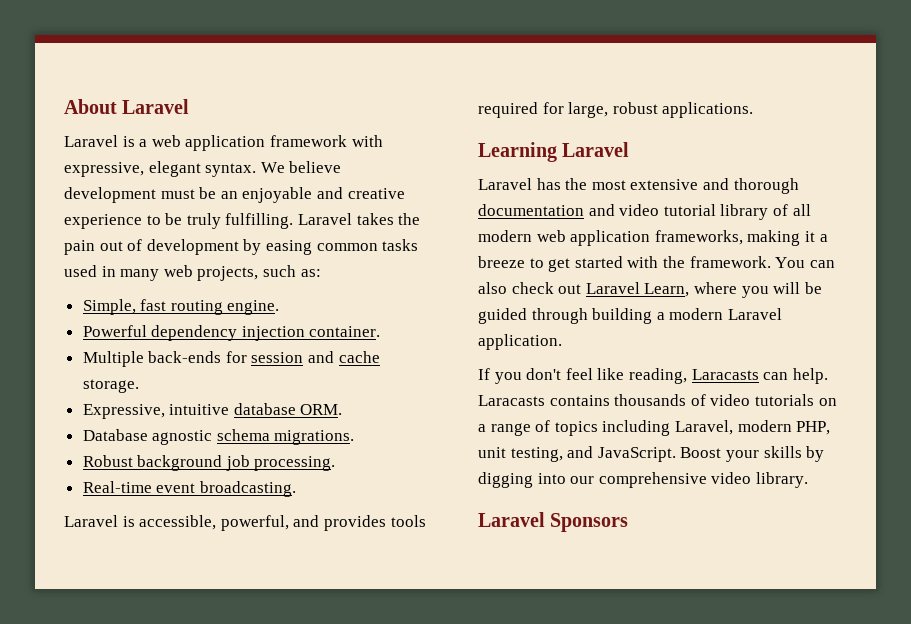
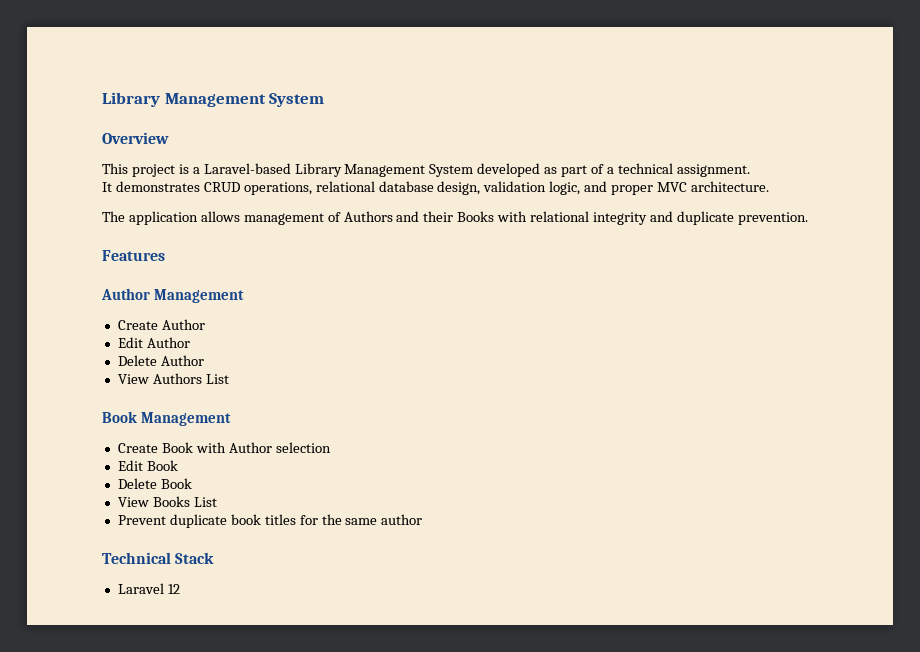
[64,99,190,114] [64,135,383,151] [64,161,342,177] [64,187,405,203] [64,213,421,229] [64,239,419,255] [64,265,321,281] [82,299,280,315] [82,325,381,341] [82,351,380,367] [82,379,139,393] [82,403,343,419] [82,429,355,445] [82,455,336,471] [82,481,296,497] [64,515,426,531] [478,102,754,118] [478,142,630,162] [478,178,799,194] [478,204,811,220] [478,230,828,246] [478,256,835,272] [478,282,822,298] [478,308,782,324] [478,334,562,350] [478,368,828,384] [478,394,837,406] [478,420,831,436] [478,446,825,462] [478,472,808,488] [478,512,629,532] About Laravel // Laravel is a web application framework with expressive, elegant syntax. We believe development must be an enjoyable and creative experience to be truly fulfilling. Laravel takes the pain out of development by easing common tasks used in many web projects, such as: // Simple, fast routing engine. // Powerful dependency injection container. // Multiple back-ends for session and cache storage. // Expressive, intuitive database ORM. // Database agnostic schema migrations. // Robust background job processing. // Real-time event broadcasting. // Laravel is accessible, powerful, and provides tools required for large, robust applications. // Learning Laravel // Laravel has the most extensive and thorough documentation and video tutorial library of all modern web application frameworks, making it a breeze to get started with the framework. You can also check out Laravel Learn, where you will be guided through building a modern Laravel application. // If you don't feel like reading, Laracasts can help. Laracasts contains thousands of video tutorials on a range of topics including Laravel, modern PHP, unit testing, and JavaScript. Boost your skills by digging into our comprehensive video library. // Laravel Sponsors -> [102,92,325,107] [102,132,169,144] [102,163,750,177] [102,181,769,195] [102,211,808,225] [102,250,165,261] [101,288,245,303] [117,319,205,330] [117,337,190,348] [117,355,204,366] [117,373,229,384] [102,411,232,426] [117,442,331,453] [117,460,178,471] [117,478,192,489] [117,496,217,507] [117,514,423,528] [102,552,215,564] [117,583,180,594] Library Management System // Overview // This project is a Laravel-based Library Management System developed as part of a technical assignment. // It demonstrates CRUD operations, relational database design, validation logic, and proper MVC architecture. // The application allows management of Authors and their Books with relational integrity and duplicate prevention. // Features // Author Management // Create Author // Edit Author // Delete Author // View Authors List // Book Management // Create Book with Author selection // Edit Book // Delete Book // View Books List // Prevent duplicate book titles for the same author // Technical Stack // Laravel 12

